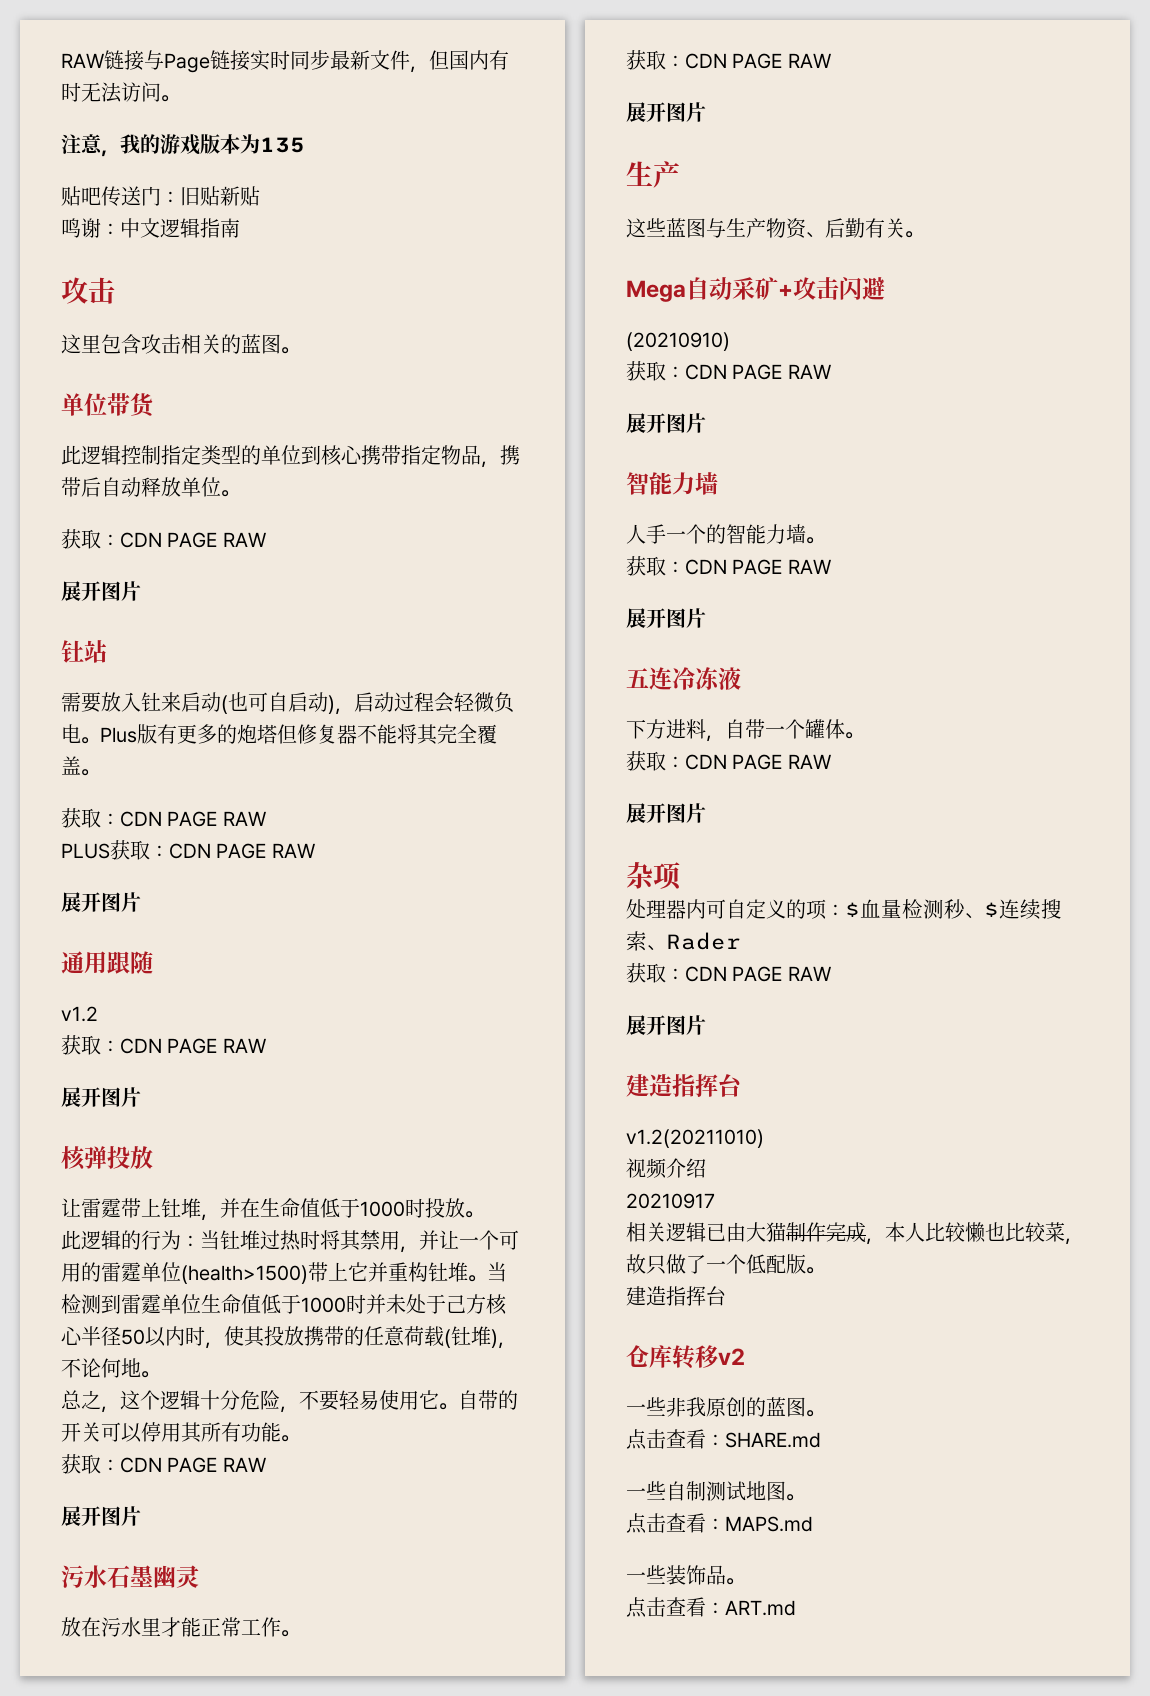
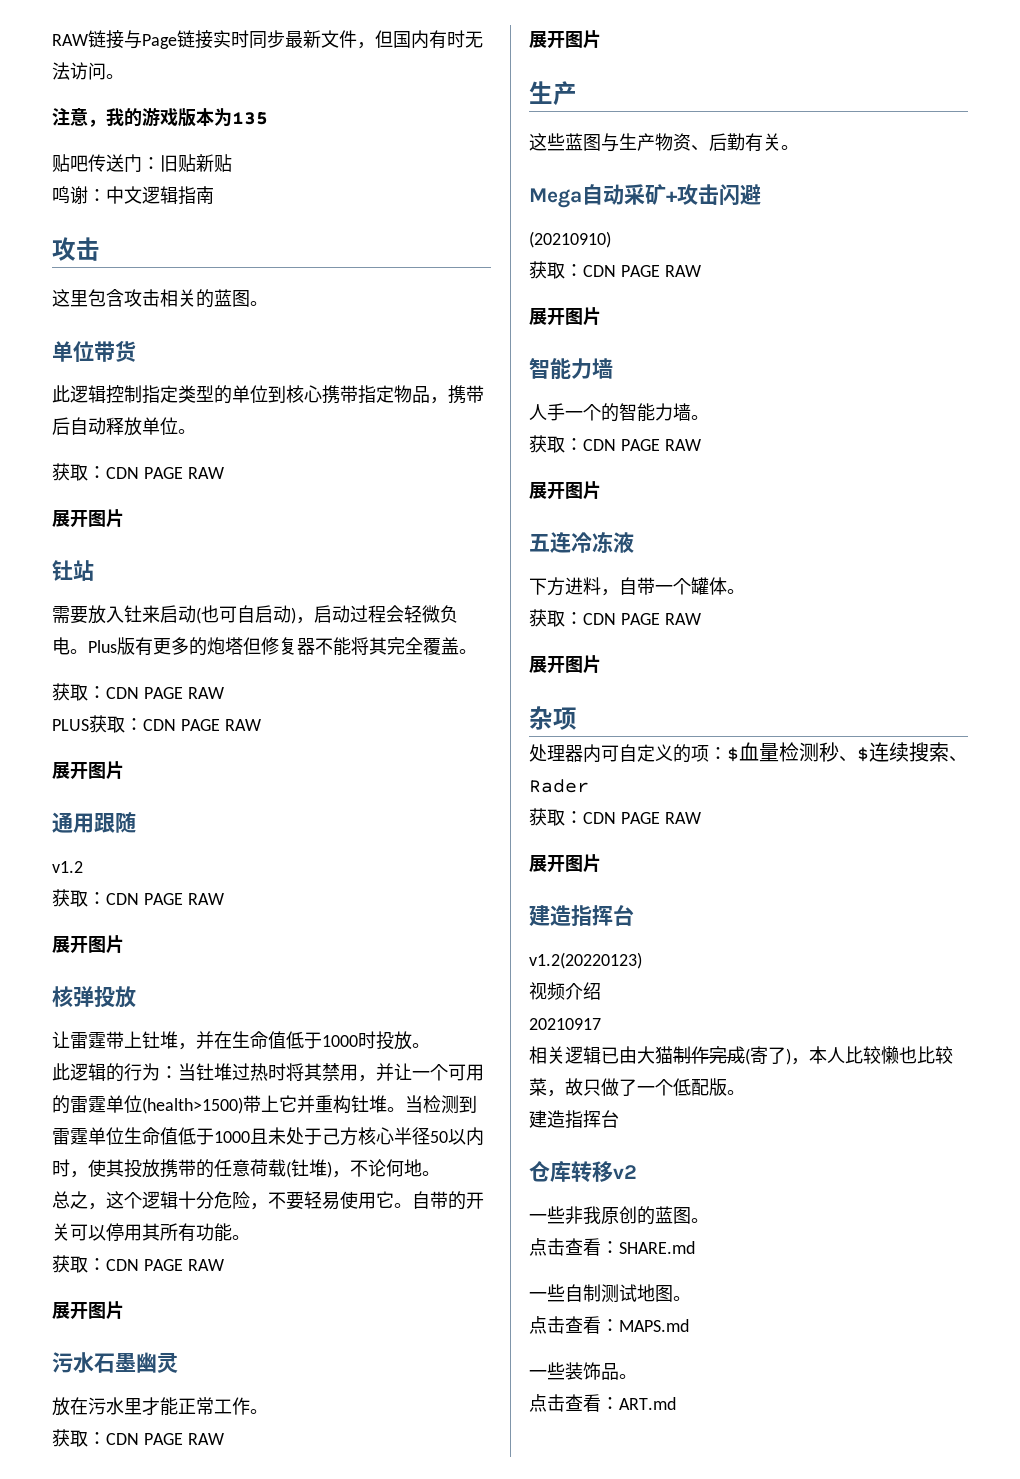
[346,1294,386,1314] 时并 -> [250,1128,268,1144] 且
[626,1129,764,1148] v1.2(20211010) -> [529,952,642,969] v1.2(20220123)
(866, 1232) none -> [745,1046,791,1065] (寄了)

